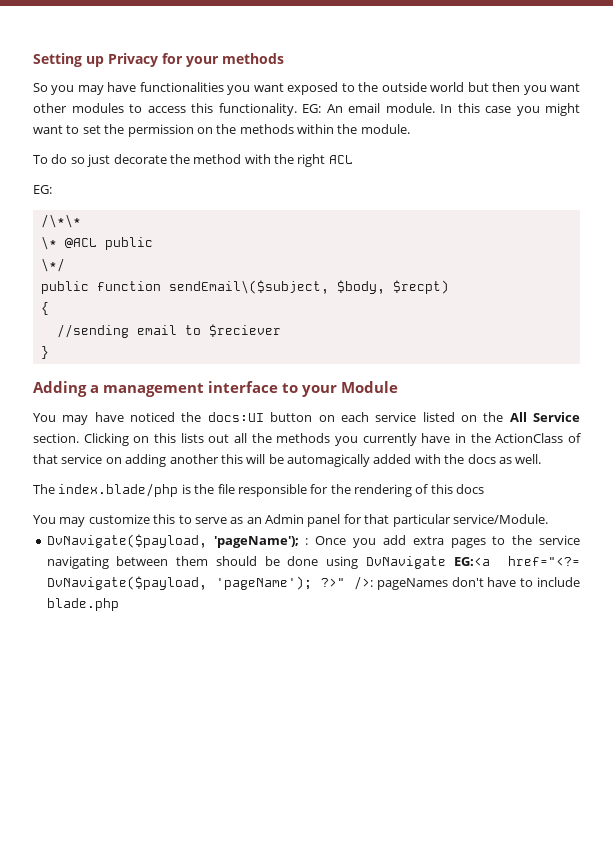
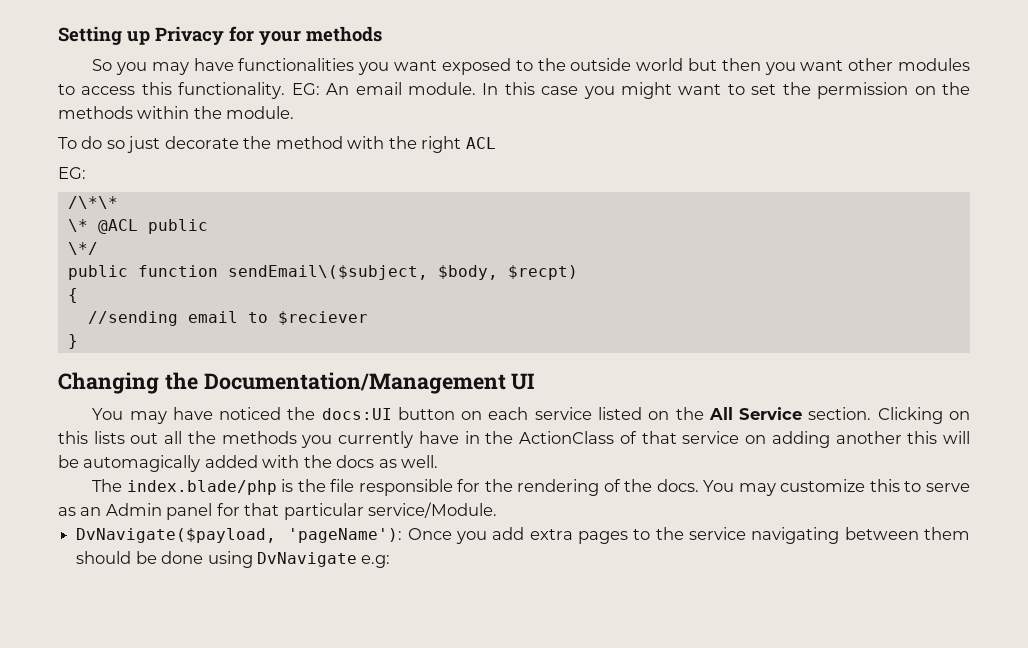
[33,381,398,397] Adding a management interface to your Module -> [58,372,535,394] Changing the Documentation/Management UI
[430,484,485,494] this docs // -> [624,479,699,492] the docs.
[213,536,309,548] 'pageName'); : -> [288,528,403,543] 'pageName'):
[453,556,580,566] [46,576,581,590] [46,598,119,611] EG:<a href="<?= DvNavigate($payload, 'pageName'); ?>" />: pageNames don't have to include blade.php -> [361,555,391,568] e.g:

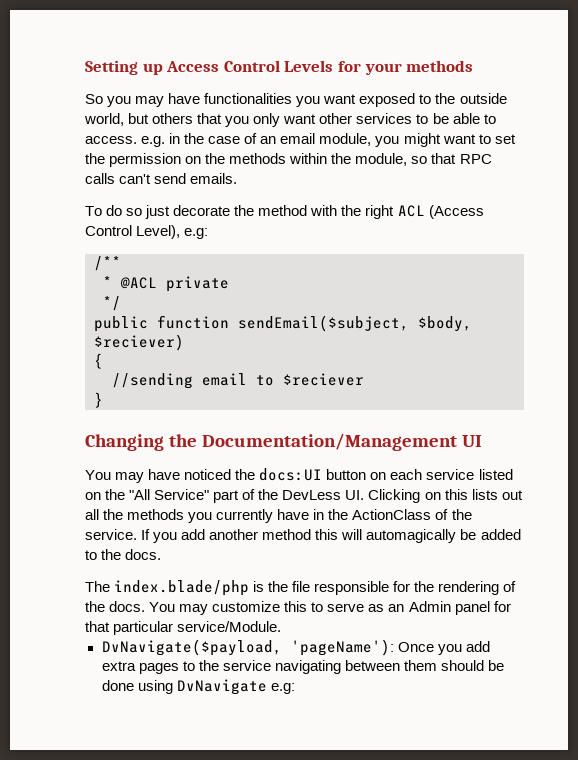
[155,26,224,45] Privacy -> [166,60,334,72] Access Control Levels
[636,58,970,75] [58,82,579,99] world but then you want other modules to access this functionality. EG: An email module. In this case -> [84,113,496,127] [85,133,372,147] world, but others that you only want other services to be able to access. e.g. in the case of an email module,
[226,106,295,119] module. -> [355,153,492,166] [85,173,238,184] module, so that RPC calls can't send emails.
[58,167,86,179] [67,196,118,209] [67,219,208,234] [67,242,98,255] // EG: // /\*\* // \* @ACL public // \*/ -> [428,205,484,219] [85,225,209,239] [94,256,121,271] [103,276,229,292] [103,296,121,311] (Access Control Level), e.g: // /** // * @ACL private // */
[227,265,578,280] sendEmail\($subject, $body, $recpt) -> [238,315,472,332] [94,334,184,351] sendEmail($subject, $body, $reciever)
[708,407,872,420] All Service section. -> [129,489,365,503] "All Service" part of the DevLess UI.
[641,431,970,448] [58,455,439,472] that service on adding another this will be automagically added with the docs as well. -> [451,509,472,520] [85,529,521,543] [85,549,162,560] the service. If you add another method this will automagically be added to the docs.

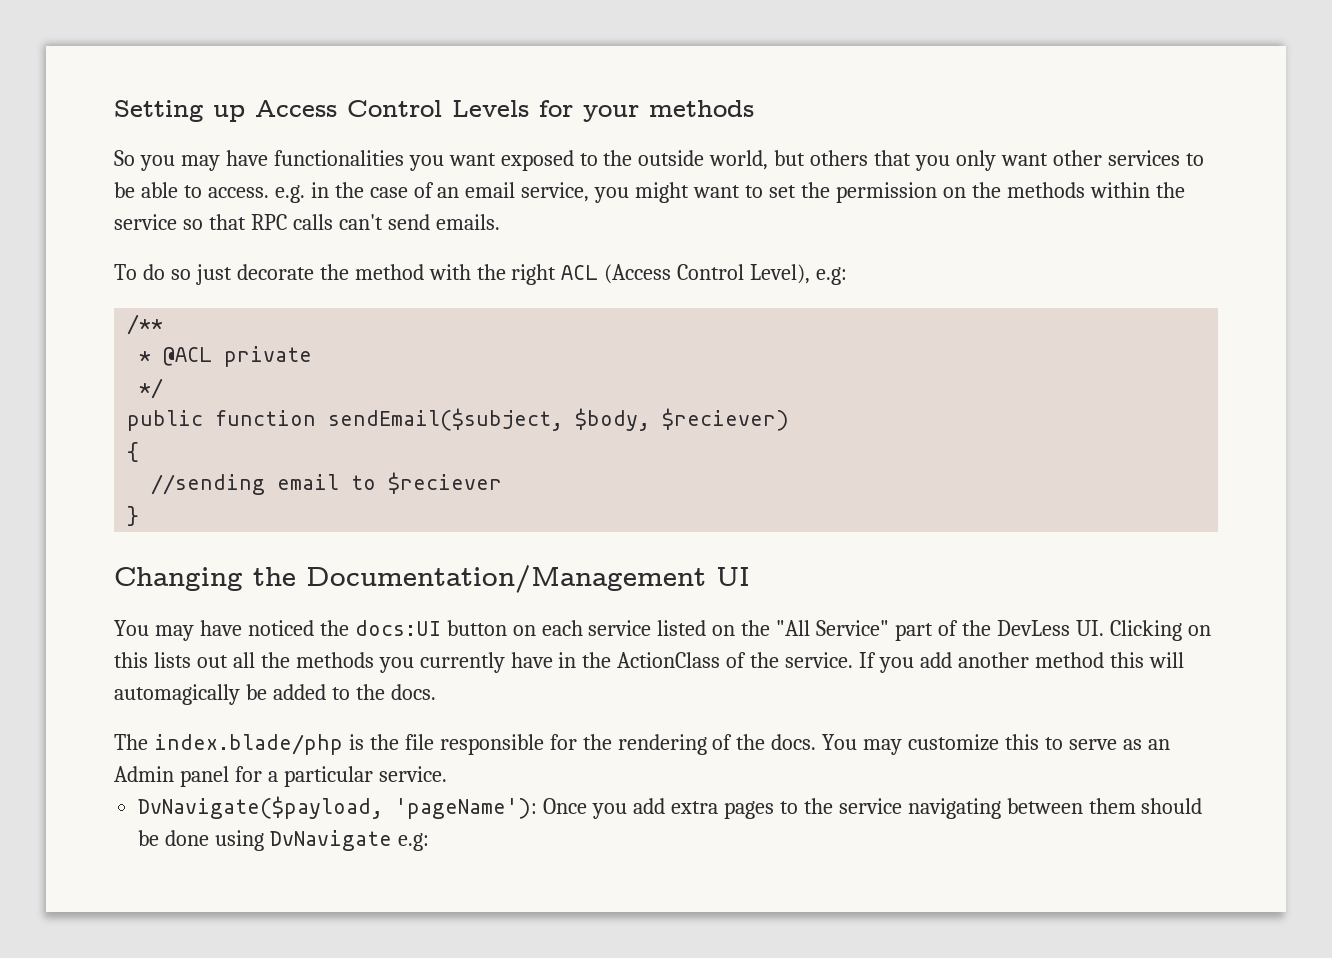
[319,133,372,146] module, -> [521,182,590,202] service,
[355,153,408,166] module, -> [114,214,177,230] service
[85,621,282,635] that particular service/Module. -> [267,766,447,787] a particular service.

